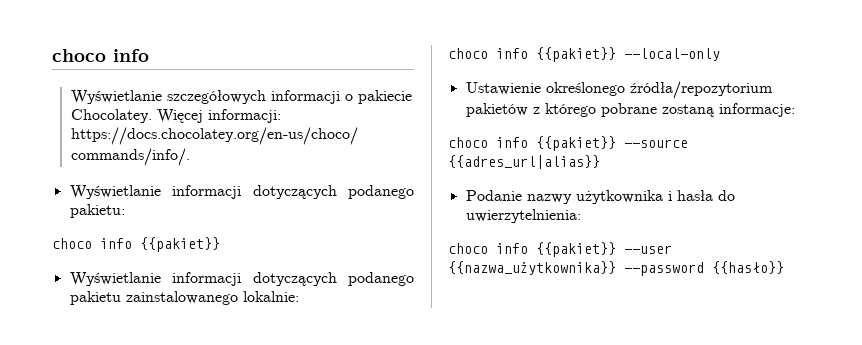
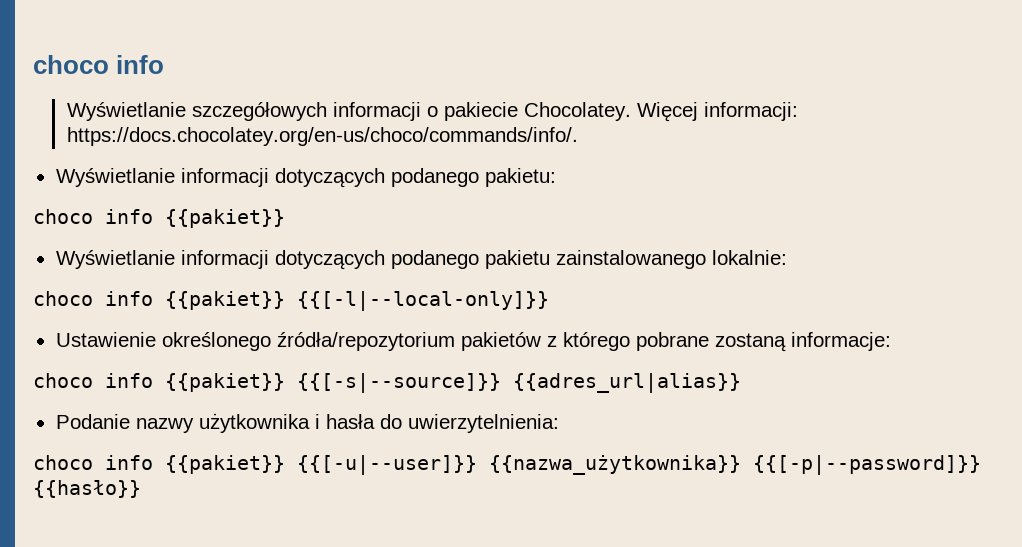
[624,48,720,61] --local-only -> [297,291,549,311] {{[-l|--local-only]}}
[624,139,688,148] --source -> [297,373,501,393] {{[-s|--source]}}
[624,245,672,254] [448,261,704,276] --user {{nazwa_użytkownika}} --password -> [297,455,981,475] {{[-u|--user]}} {{nazwa_użytkownika}} {{[-p|--password]}}

